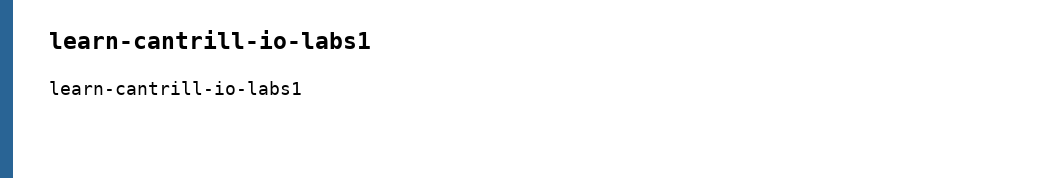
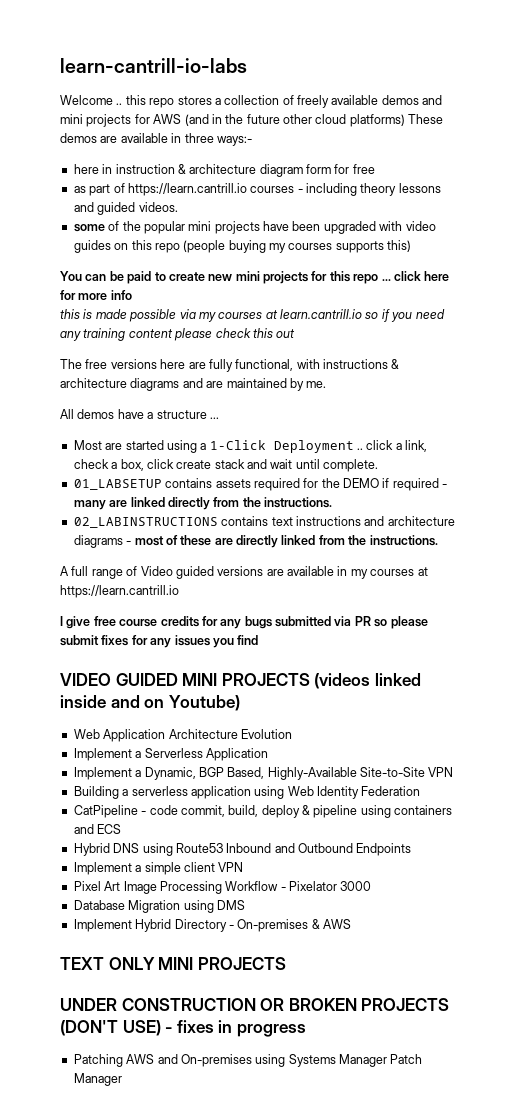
[49,30,371,49] [49,81,302,95] learn-cantrill-io-labs1 // learn-cantrill-io-labs1 -> [60,58,247,73] [60,95,443,108] [60,114,444,127] [60,133,252,146] [73,164,375,177] [73,183,441,196] [73,202,178,215] [73,221,436,234] [73,240,412,253] [60,271,450,284] [60,290,132,300] [60,309,445,322] [60,328,296,341] [60,359,400,372] [60,378,327,391] [60,409,219,419] [73,440,428,453] [73,459,379,472] [73,478,448,491] [73,497,332,510] [73,516,455,528] [73,535,438,548] [60,566,428,579] [60,585,179,598] [60,616,428,629] [60,635,259,648] [60,673,421,689] [60,695,240,711] [73,729,292,742] [73,748,268,761] [73,767,454,780] [73,786,421,799] [73,805,453,818] [73,824,122,834] [73,843,412,856] [73,862,244,875] [73,881,372,894] [73,900,245,913] [73,919,351,932] [60,957,286,970] [60,998,450,1011] [60,1020,306,1037] [73,1054,423,1067] [73,1073,122,1086] learn-cantrill-io-labs // Welcome .. this repo stores a collection of freely available demos and mini projects for AWS (and in the future other cloud platforms) These demos are available in three ways:- // here in instruction & architecture diagram form for free // as part of https://learn.cantrill.io courses - including theory lessons and guided videos. // some of the popular mini projects have been upgraded with video guides on this repo (people buying my courses supports this) // You can be paid to create new mini projects for this repo ... click here for more info // this is made possible via my courses at learn.cantrill.io so if you need any training content please check this out // The free versions here are fully functional, with instructions & architecture diagrams and are maintained by me. // All demos have a structure ... // Most are started using a 1-Click Deployment .. click a link, check a box, click create stack and wait until complete. // 01_LABSETUP contains assets required for the DEMO if required - many are linked directly from the instructions. // 02_LABINSTRUCTIONS contains text instructions and architecture diagrams - most of these are directly linked from the instructions. // A full range of Video guided versions are available in my courses at https://learn.cantrill.io // I give free course credits for any bugs submitted via PR so please submit fixes for any issues you find // VIDEO GUIDED MINI PROJECTS (videos linked inside and on Youtube) // Web Application Architecture Evolution // Implement a Serverless Application // Implement a Dynamic, BGP Based, Highly-Available Site-to-Site VPN // Building a serverless application using Web Identity Federation // CatPipeline - code commit, build, deploy & pipeline using containers and ECS // Hybrid DNS using Route53 Inbound and Outbound Endpoints // Implement a simple client VPN // Pixel Art Image Processing Workflow - Pixelator 3000 // Database Migration using DMS // Implement Hybrid Directory - On-premises & AWS // TEXT ONLY MINI PROJECTS // UNDER CONSTRUCTION OR BROKEN PROJECTS (DON'T USE) - fixes in progress // Patching AWS and On-premises using Systems Manager Patch Manager

